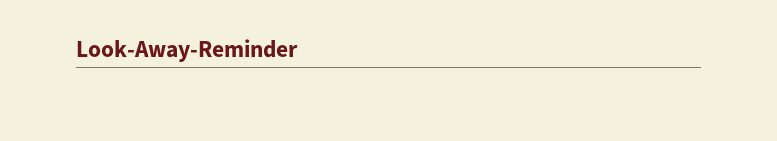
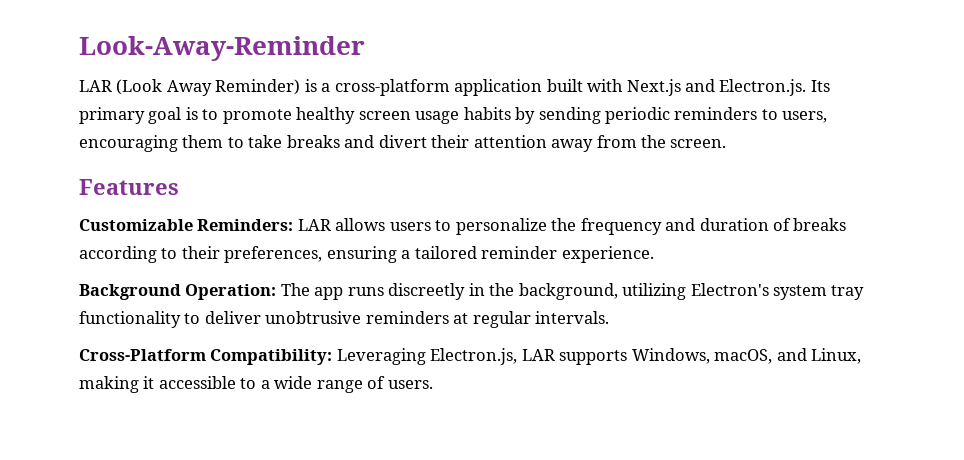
(298, 50) none -> [79,79,830,96] [79,107,828,124] [79,135,727,152] [79,179,179,195] [79,218,847,235] [79,246,654,263] [79,283,865,300] [79,311,610,328] [79,348,862,365] [79,376,433,393] // LAR (Look Away Reminder) is a cross-platform application built with Next.js and Electron.js. Its primary goal is to promote healthy screen usage habits by sending periodic reminders to users, encouraging them to take breaks and divert their attention away from the screen. // Features // Customizable Reminders: LAR allows users to personalize the frequency and duration of breaks according to their preferences, ensuring a tailored reminder experience. // Background Operation: The app runs discreetly in the background, utilizing Electron's system tray functionality to deliver unobtrusive reminders at regular intervals. // Cross-Platform Compatibility: Leveraging Electron.js, LAR supports Windows, macOS, and Linux, making it accessible to a wide range of users.

